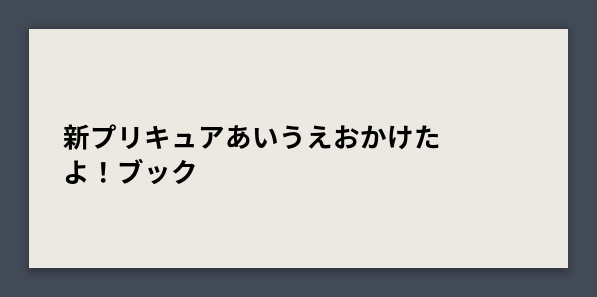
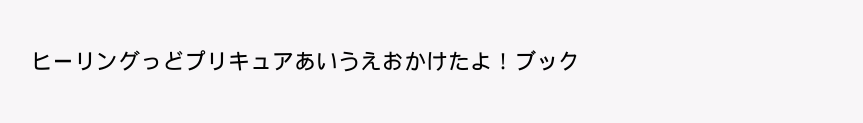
[63,124,90,150] 新 -> [30,50,184,71] ヒーリングっど

